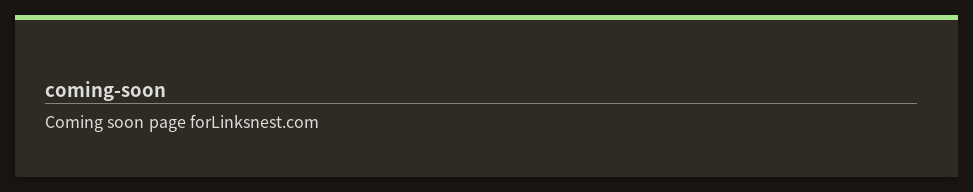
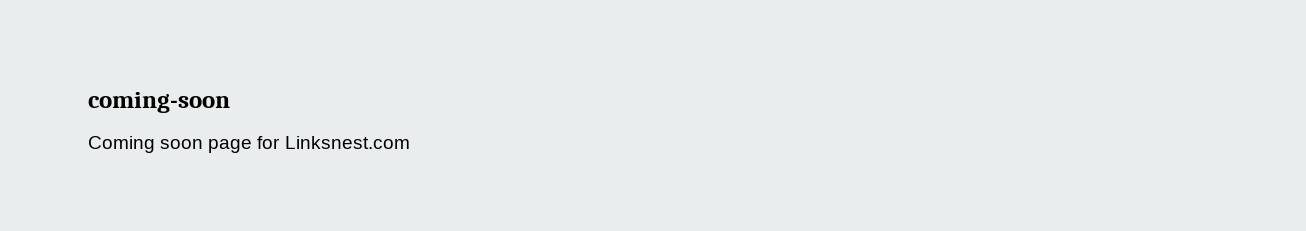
[189,114,319,128] forLinksnest.com -> [257,136,410,149] for Linksnest.com

